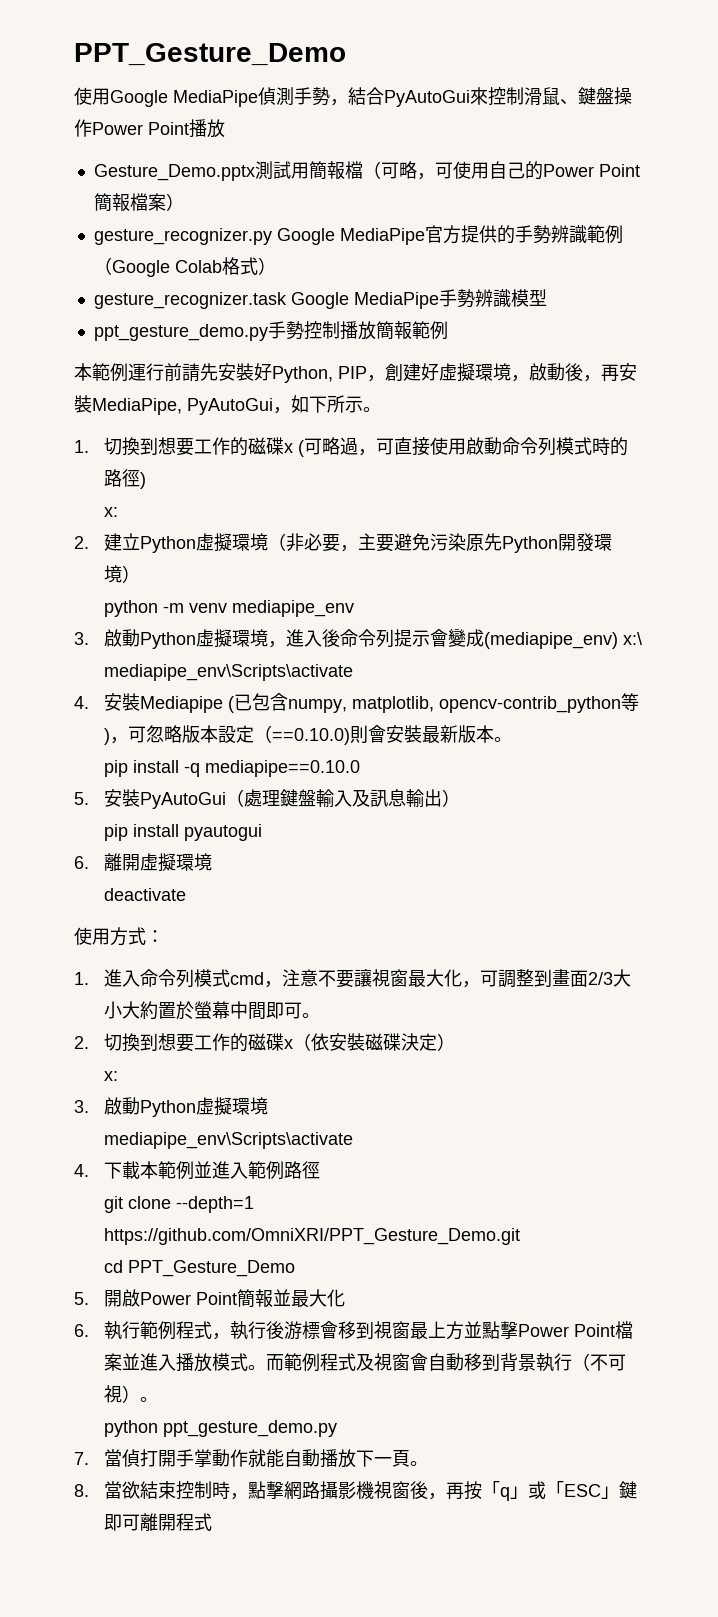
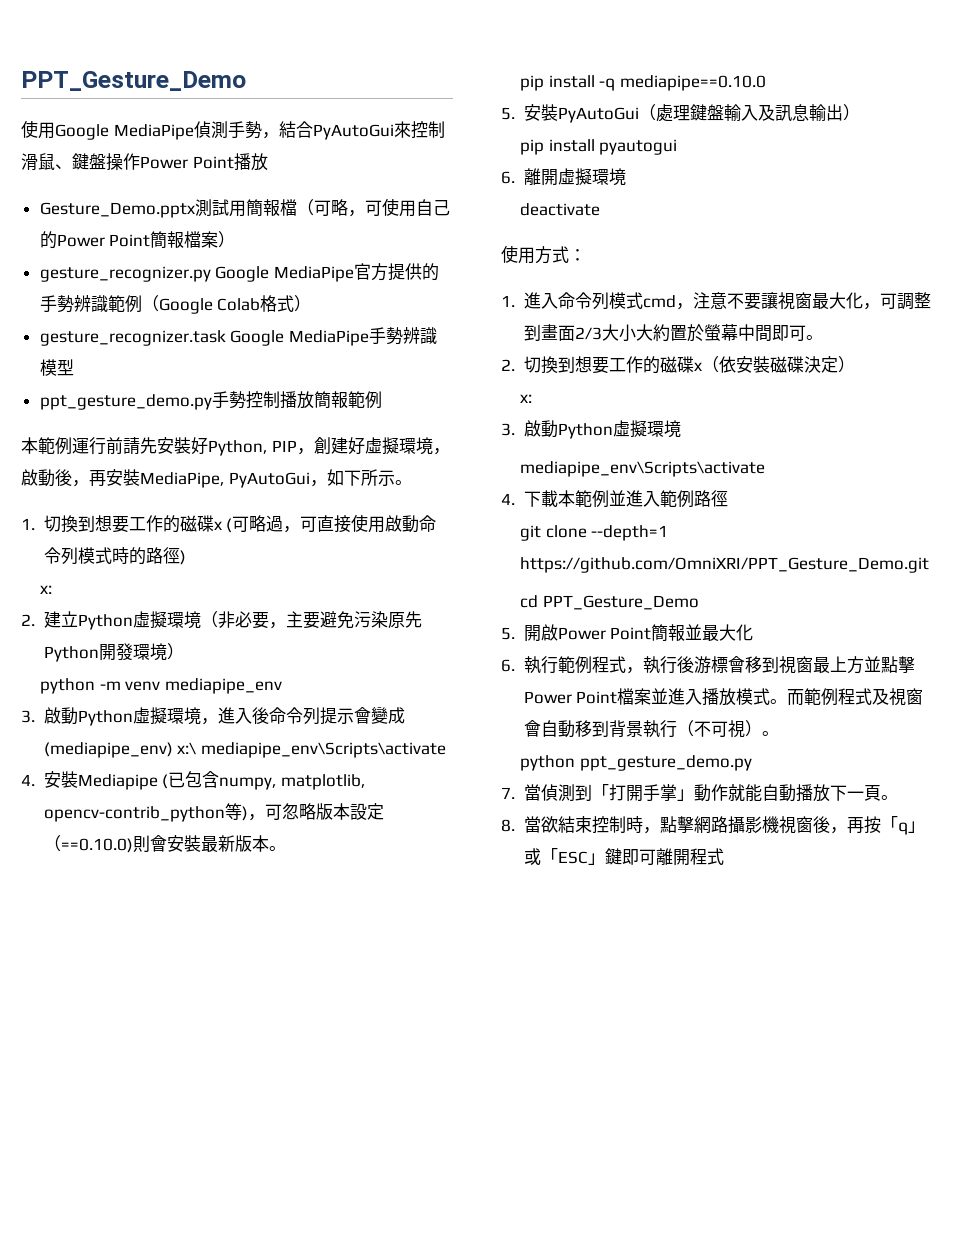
(141, 1458) none -> [557,784,609,802] 測到「
(213, 1458) none -> [676,789,694,801] 」

